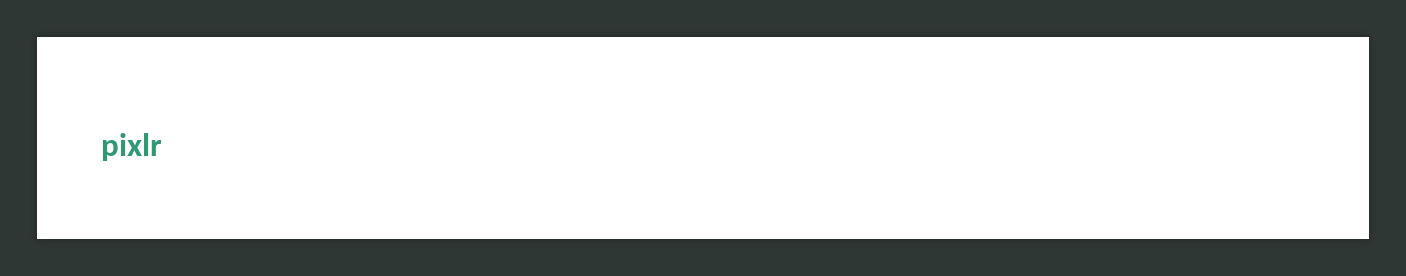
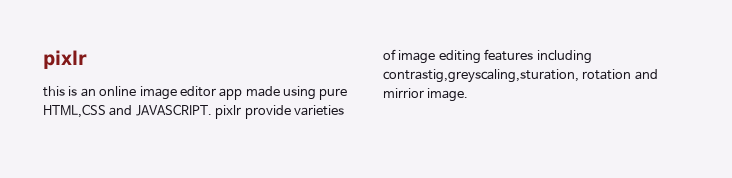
[101,133,162,161] pixlr -> [43,50,87,69] [43,86,348,100] [43,104,344,119] [383,49,592,64] [383,69,658,83] [383,88,469,102] pixlr // this is an online image editor app made using pure HTML,CSS and JAVASCRIPT. pixlr provide varieties of image editing features including contrastig,greyscaling,sturation, rotation and mirrior image.

